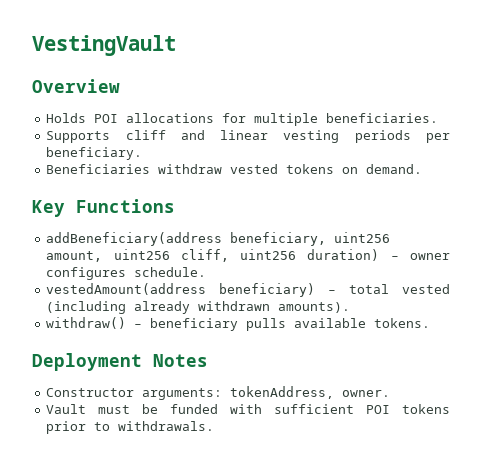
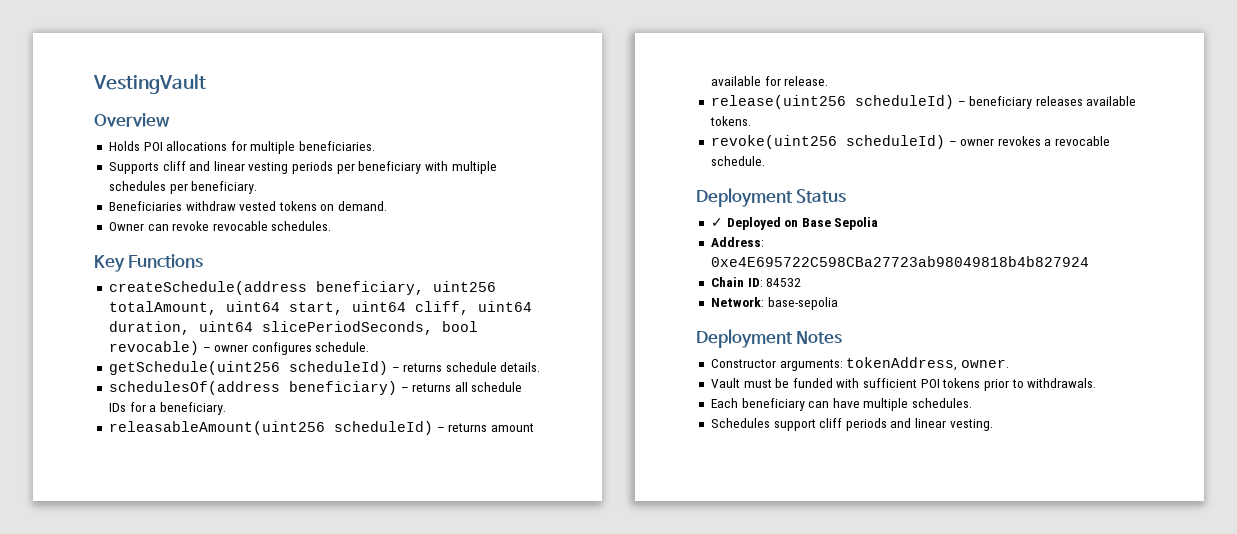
(450, 138) none -> [358,161,497,174] [108,181,188,194] beneficiary with multiple schedules per
(423, 169) none -> [108,221,332,231] // Owner can revoke revocable schedules.
[46,232,223,246] addBeneficiary(address -> [108,281,307,295] createSchedule(address
[46,249,450,262] [46,267,207,280] [46,283,451,297] [46,301,351,314] [46,317,127,329] amount, uint256 cliff, uint256 duration) – owner configures schedule. // vestedAmount(address beneficiary) – total vested (including already withdrawn amounts). // withdraw() -> [108,301,532,315] [108,321,478,335] [108,341,370,355] [108,361,541,375] [108,381,523,395] [108,402,226,415] [108,421,534,435] [710,76,829,86] [710,95,954,109] totalAmount, uint64 start, uint64 cliff, uint64 duration, uint64 slicePeriodSeconds, bool revocable) – owner configures schedule. // getSchedule(uint256 scheduleId) – returns schedule details. // schedulesOf(address beneficiary) – returns all schedule IDs for a beneficiary. // releasableAmount(uint256 scheduleId) – returns amount available for release. // release(uint256 scheduleId)
[246,318,287,331] pulls -> [1035,96,1083,106] releases
(431, 323) none -> [710,135,1111,149] [710,156,765,166] [696,188,847,207] [710,217,879,230] [710,237,764,247] [710,256,1089,267] [710,277,802,287] [710,297,838,310] // revoke(uint256 scheduleId) – owner revokes a revocable schedule. // Deployment Status // ✓ Deployed on Base Sepolia // Address: 0xe4E695722C598CBa27723ab98049818b4b827924 // Chain ID: 84532 // Network: base-sepolia
(215, 426) none -> [710,398,973,411] [710,418,993,431] // Each beneficiary can have multiple schedules. // Schedules support cliff periods and linear vesting.

